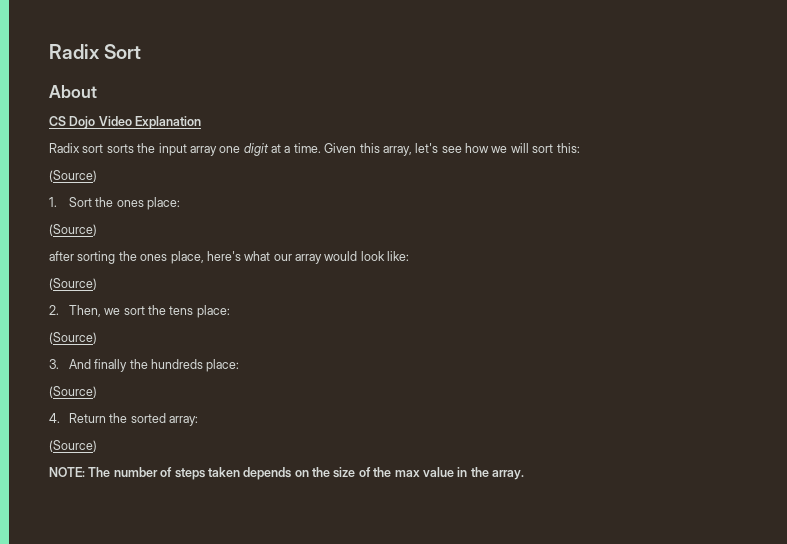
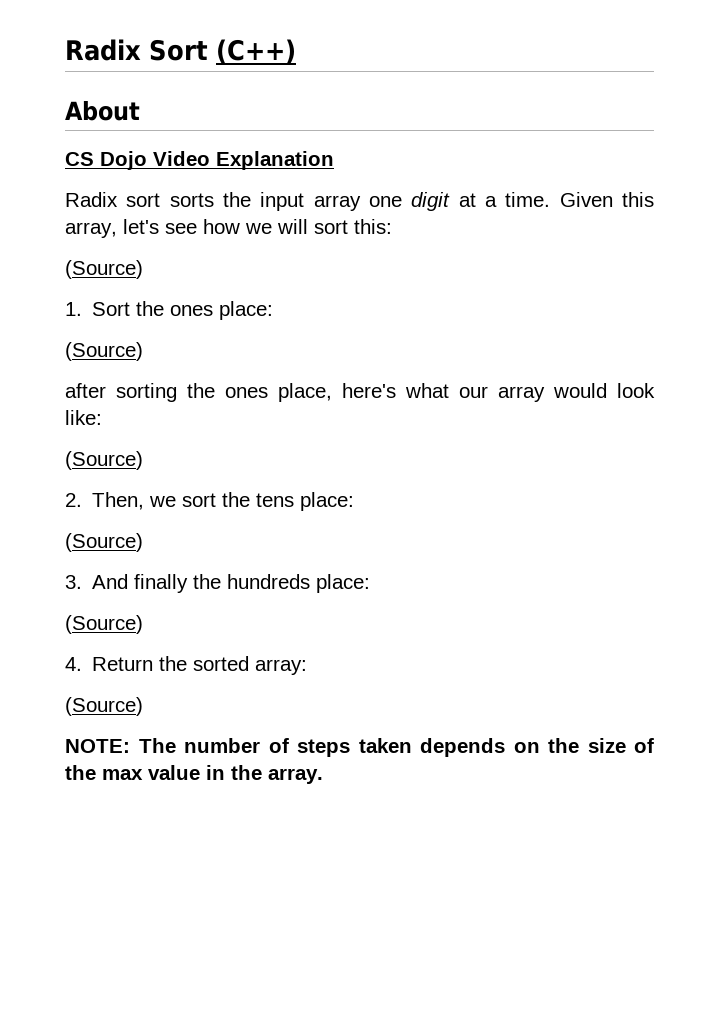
(142, 51) none -> [216,39,296,64] (C++)

